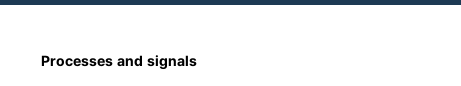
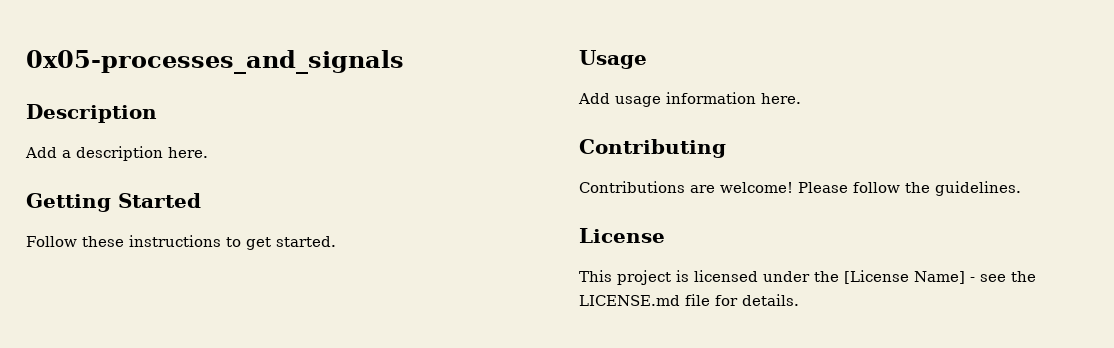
[41,55,197,70] Processes and signals -> [26,50,404,74] [26,104,157,123] [25,146,208,161] [26,193,201,212] [26,235,336,250] [579,50,647,69] [578,92,801,107] [579,139,726,158] [579,181,1021,196] [579,228,665,243] [579,270,1036,285] [579,294,799,306] 0x05-processes_and_signals // Description // Add a description here. // Getting Started // Follow these instructions to get started. // Usage // Add usage information here. // Contributing // Contributions are welcome! Please follow the guidelines. // License // This project is licensed under the [License Name] - see the LICENSE.md file for details.

